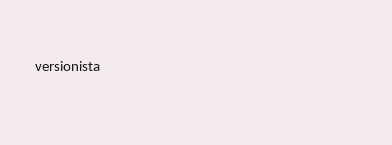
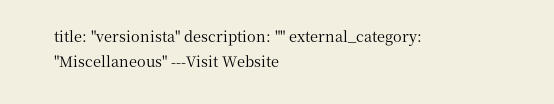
[35,61,100,71] versionista -> [54,30,422,46] [54,55,279,67] title: "versionista" description: "" external_category: "Miscellaneous" ---Visit Website

